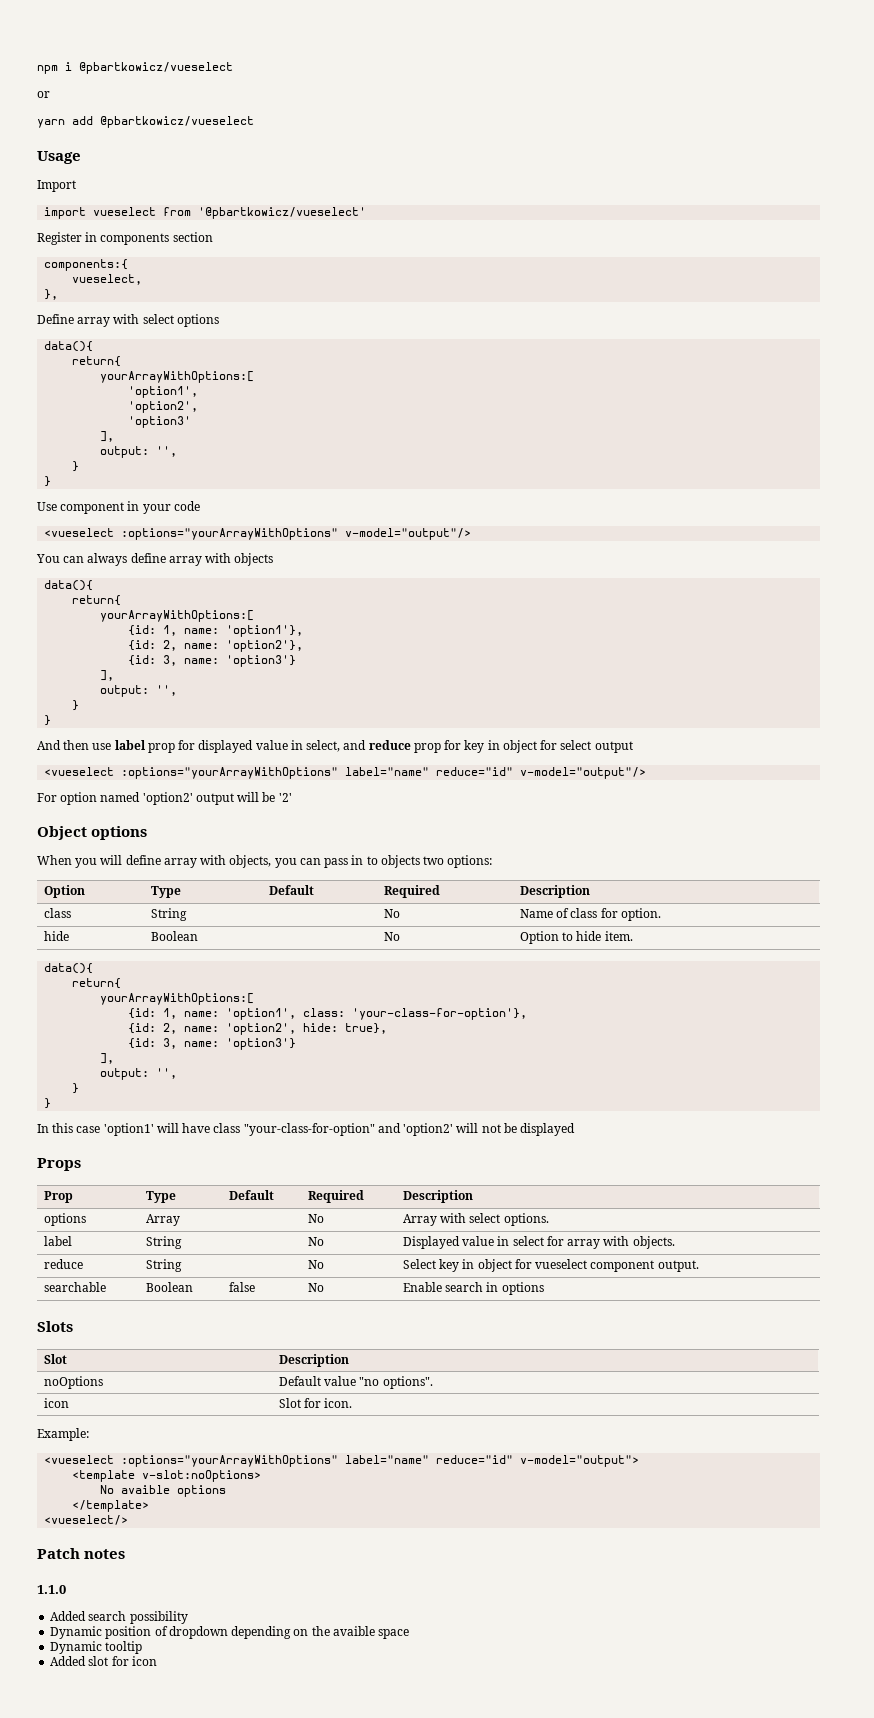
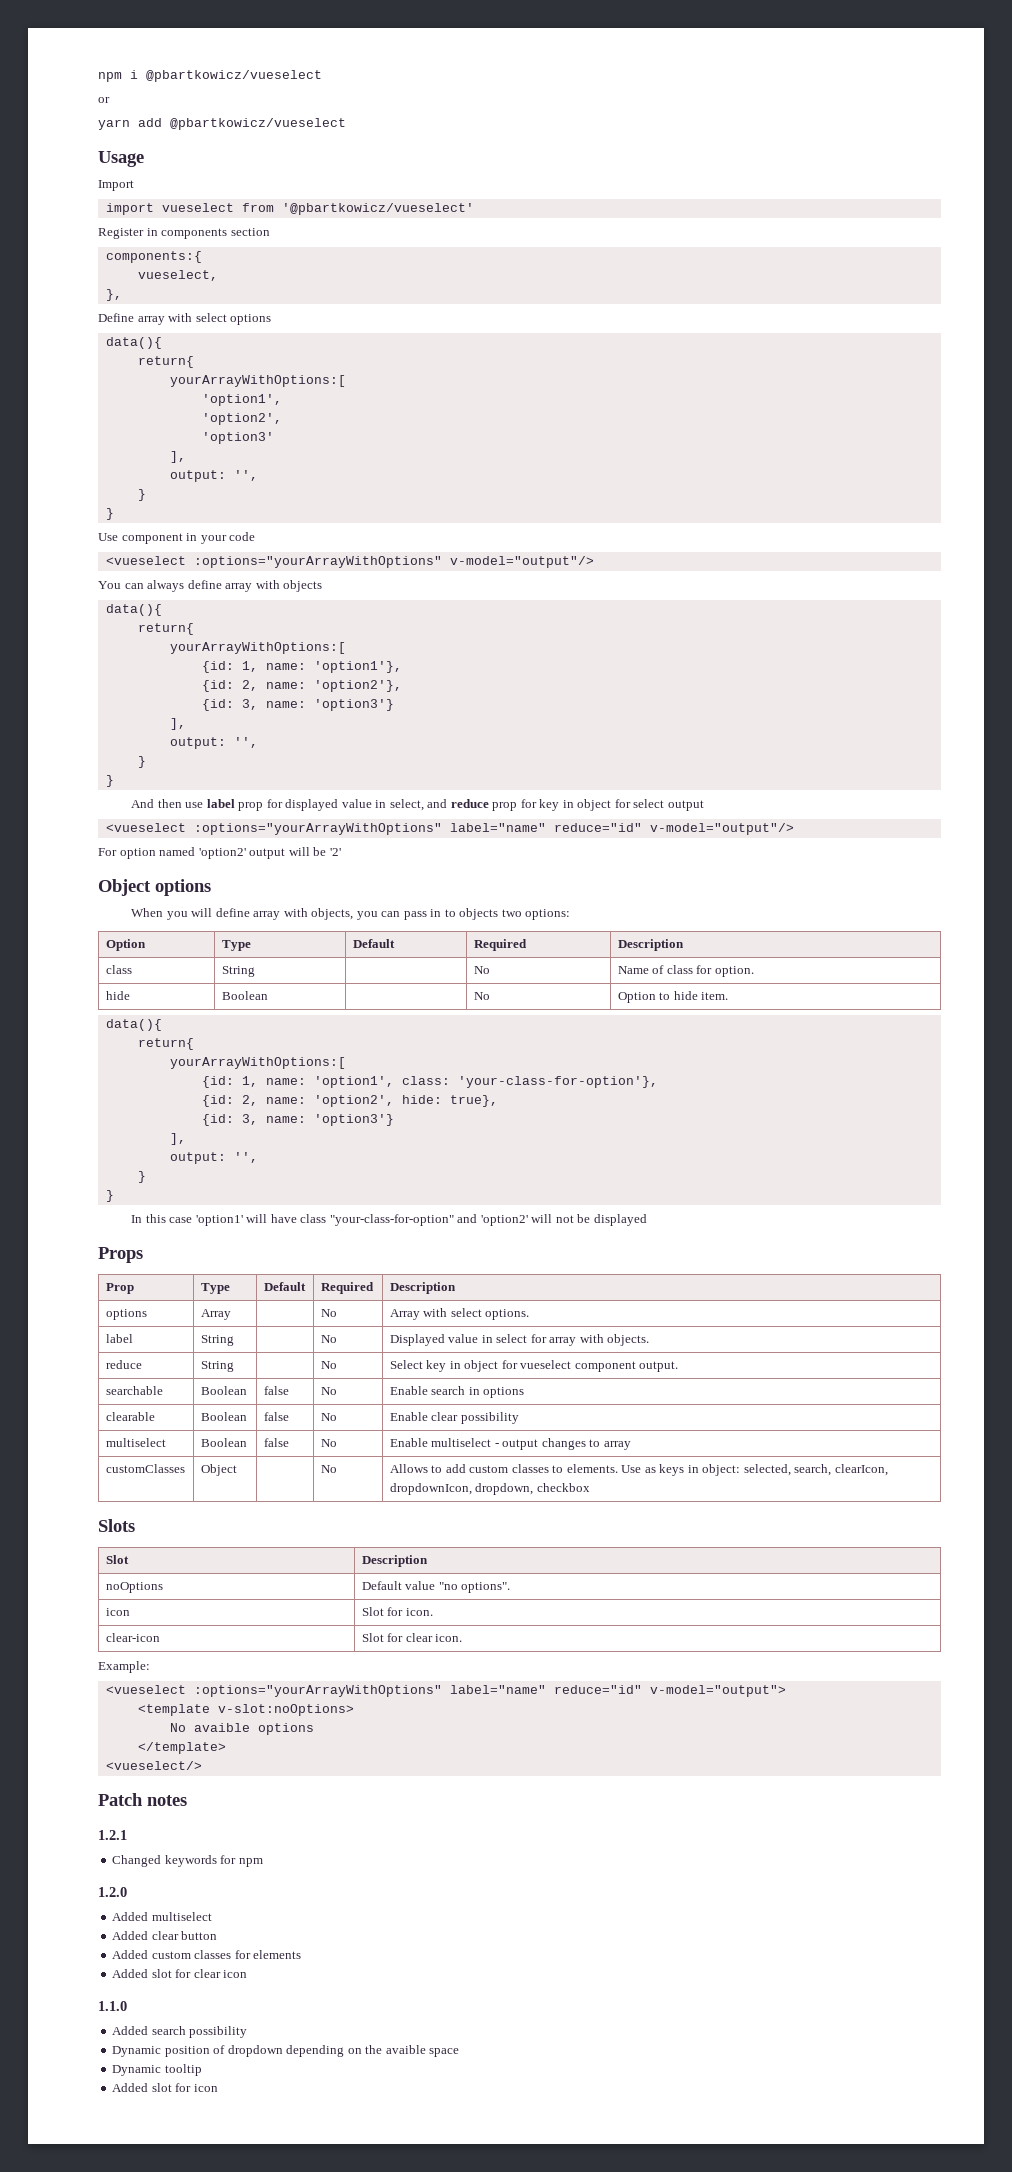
(544, 1288) none -> [105,1412,155,1421] [200,1412,247,1421] [263,1412,289,1421] [320,1413,337,1421] [389,1412,519,1424] [105,1438,166,1447] [200,1438,247,1447] [263,1438,289,1447] [320,1439,337,1447] [389,1438,631,1450] [105,1464,185,1473] [200,1464,237,1476] [320,1465,337,1473] [389,1464,888,1476] [389,1483,590,1495] // clearable | Boolean | false | No | Enable clear possibility // multiselect | Boolean | false | No | Enable multiselect - output changes to array // customClasses | Object | | No | Allows to add custom classes to elements. Use as keys in object: selected, search, clearIcon, dropdownIcon, dropdown, checkbox
(353, 1403) none -> [105,1633,160,1642] [361,1633,463,1642] // clear-icon | Slot for clear icon.
(126, 1554) none -> [98,1830,127,1840] [112,1855,263,1867] [98,1887,127,1897] [112,1912,212,1921] [112,1931,218,1940] [112,1950,302,1959] [112,1969,248,1978] // 1.2.1 // Changed keywords for npm // 1.2.0 // Added multiselect // Added clear button // Added custom classes for elements // Added slot for clear icon

